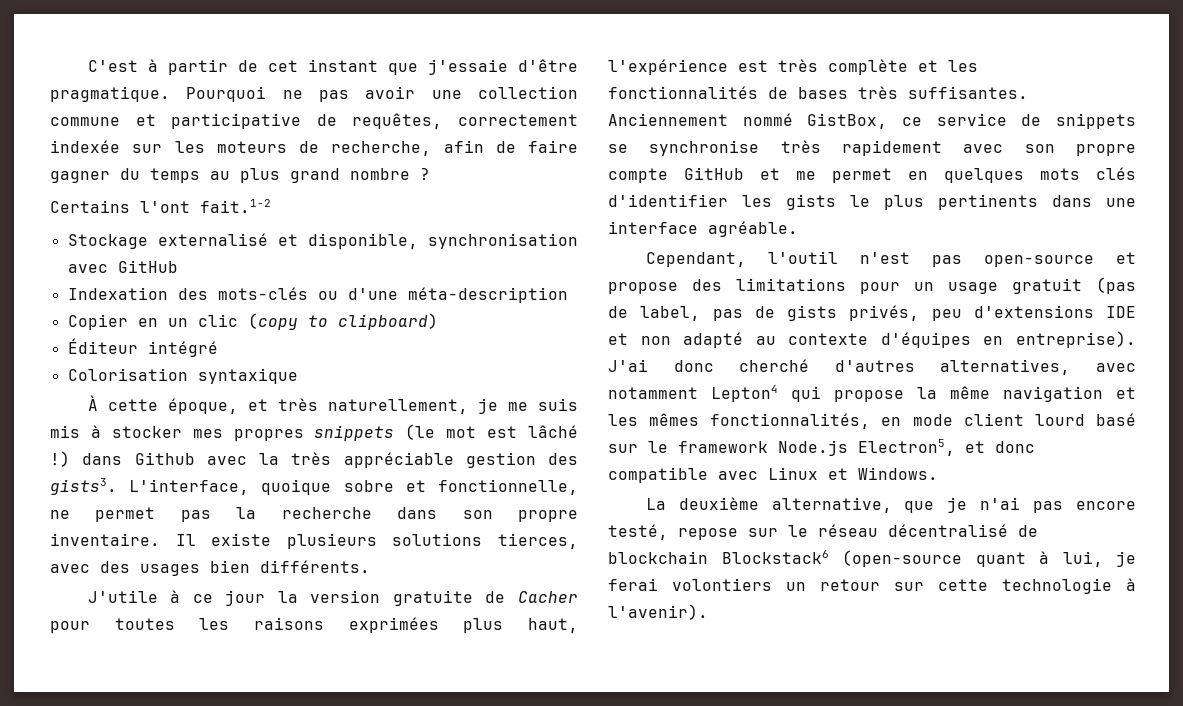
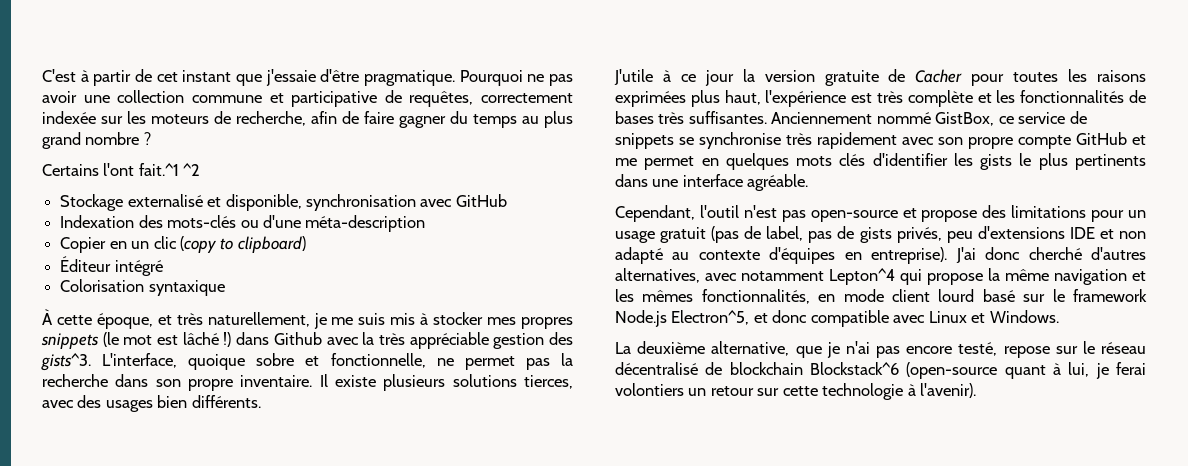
[200,199,271,213] fait.1-2 -> [138,163,201,176] fait.^1 ^2
[50,478,117,495] gists3. -> [41,353,91,371] gists^3.
[711,385,778,402] Lepton4 -> [829,268,895,285] Lepton^4
[858,439,955,456] Electron5, -> [671,310,750,325] Electron^5,
[721,550,829,564] Blockstack6 -> [810,362,899,375] Blockstack^6

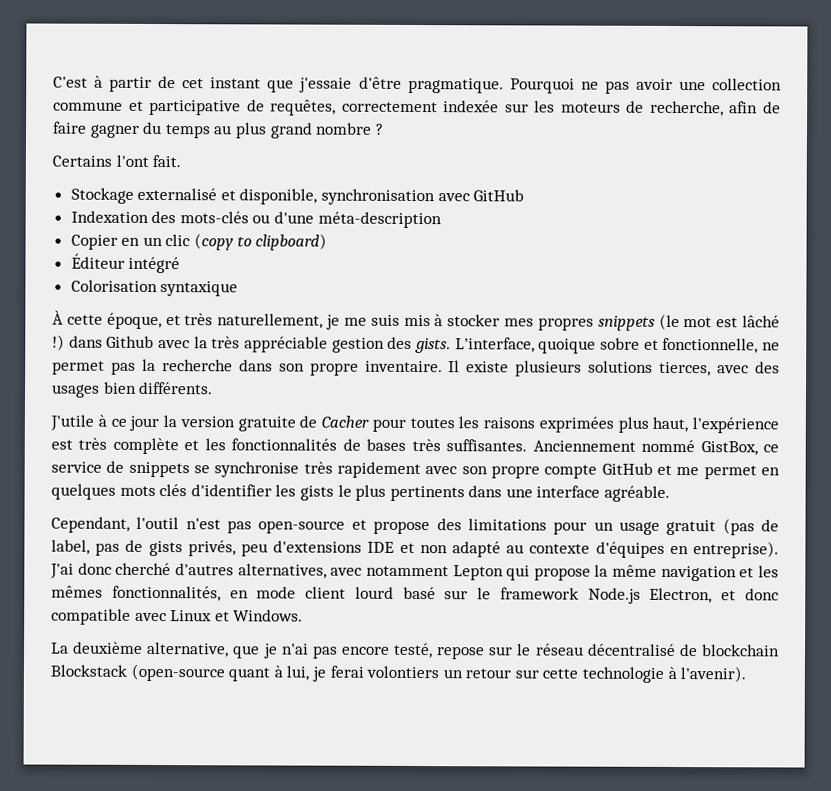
[138,163,201,176] fait.^1 ^2 -> [152,154,182,168] fait.
[41,353,91,371] gists^3. -> [415,337,452,354] gists.
[829,268,895,285] Lepton^4 -> [452,565,504,581] Lepton
[671,310,750,325] Electron^5, -> [649,587,713,604] Electron,
[810,362,899,375] Blockstack^6 -> [50,664,127,677] Blockstack

